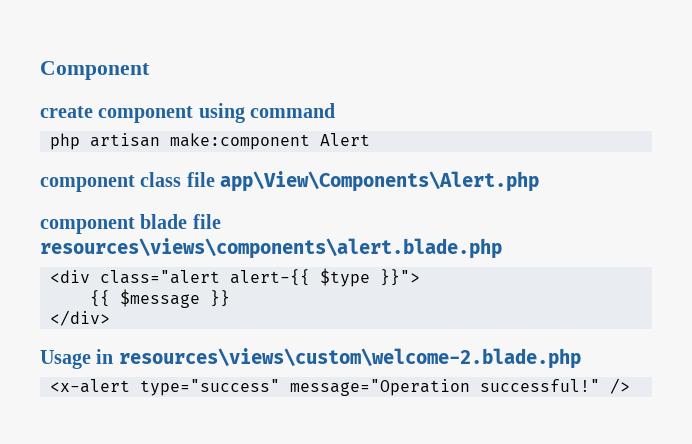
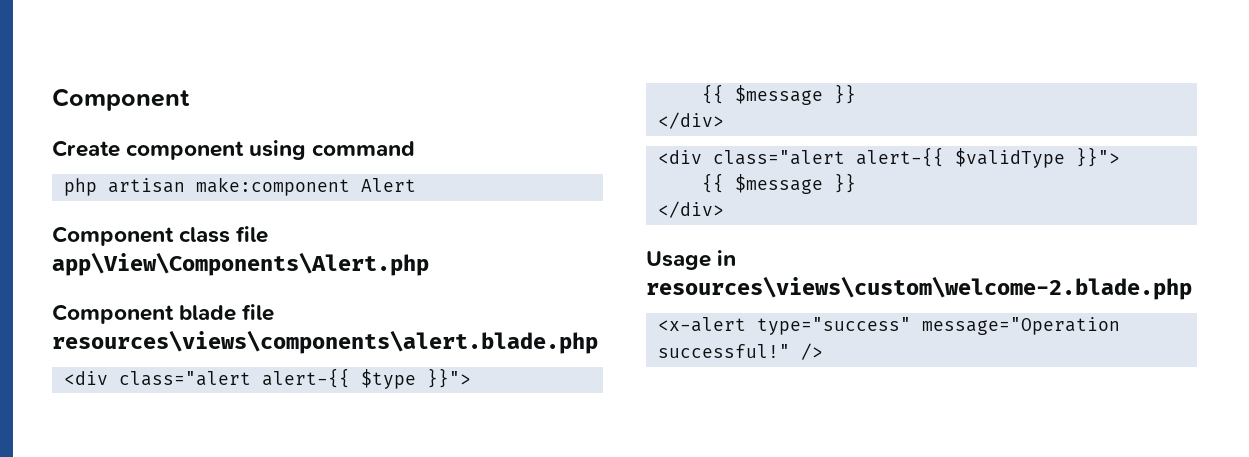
[40,106,93,118] create -> [52,140,120,157] Create
[40,175,135,192] component -> [52,226,174,246] Component
[40,217,135,234] component -> [52,304,174,324] Component
(111, 318) none -> [657,147,1120,168] [701,173,856,194] [657,201,724,218] // <div class="alert alert-{{ $validType }}"> // {{ $message }} // </div>

